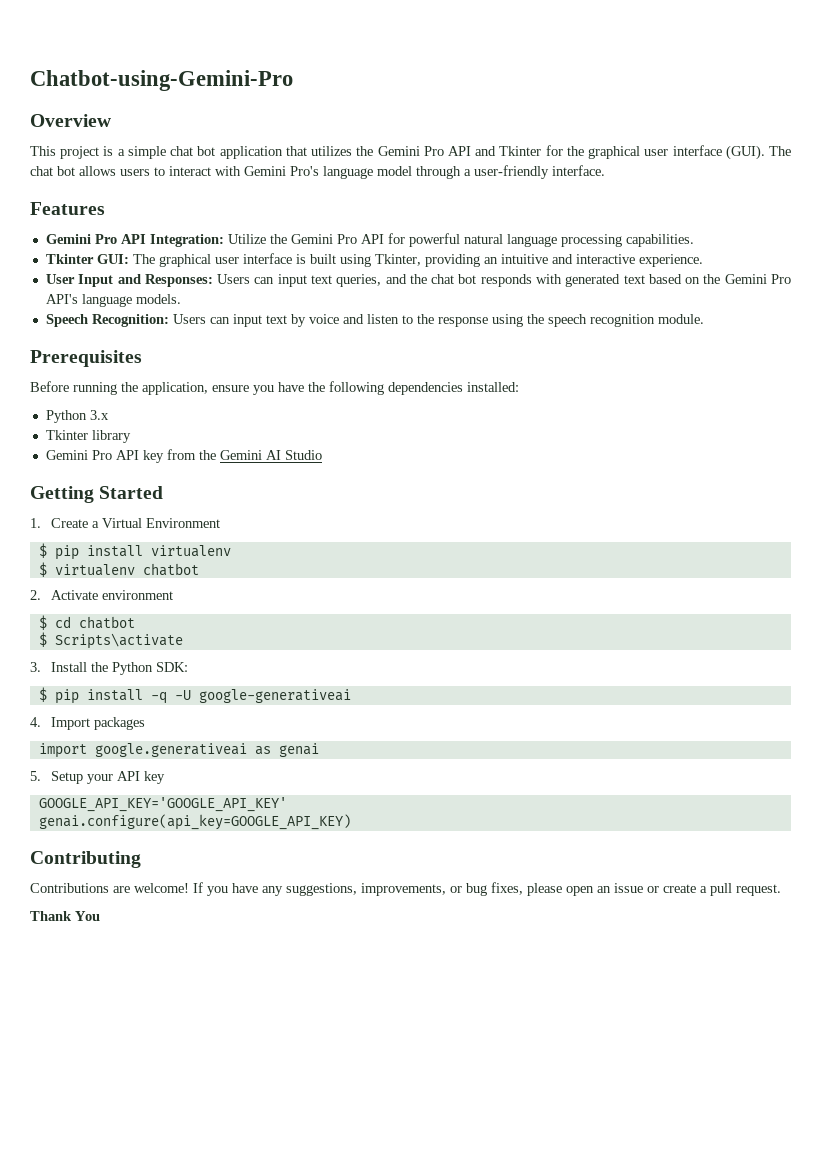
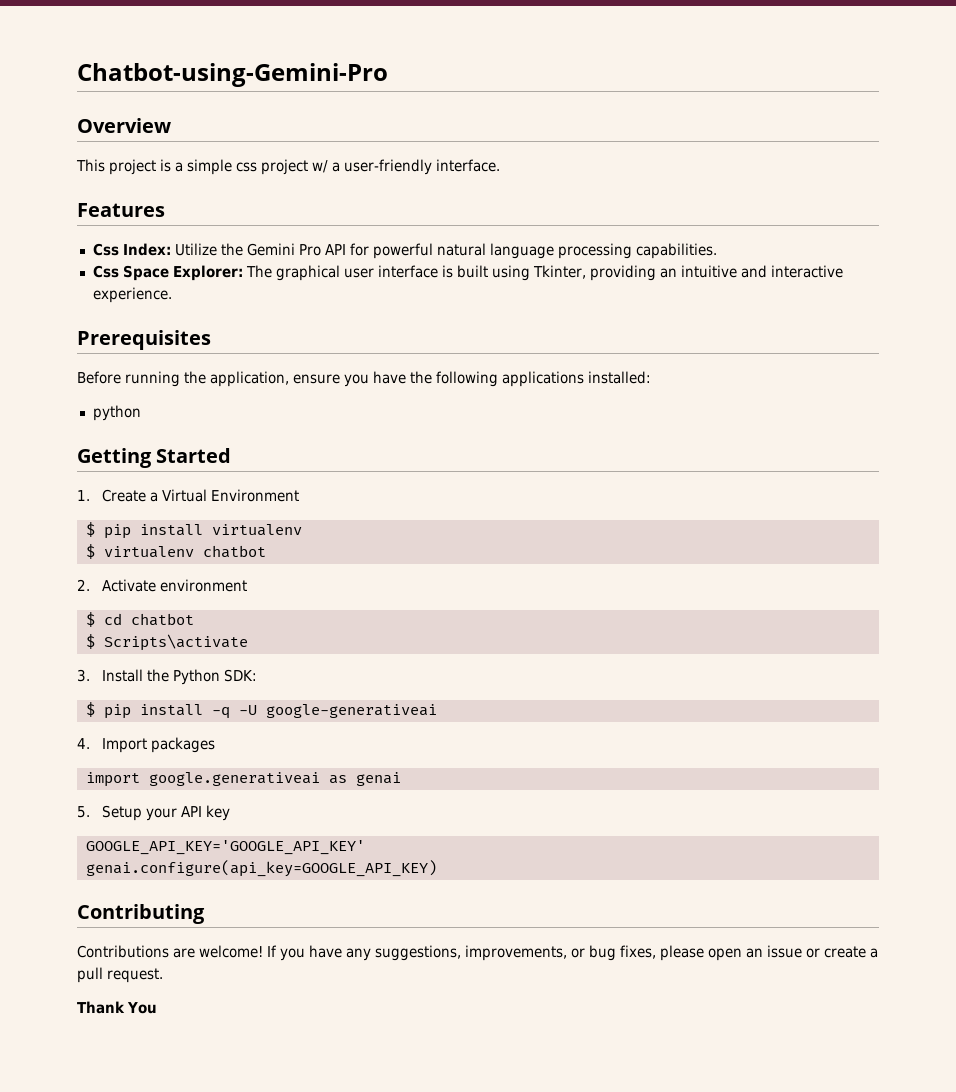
[170,145,792,160] [30,166,461,179] chat bot application that utilizes the Gemini Pro API and Tkinter for the graphical user interface (GUI). The chat bot allows users to interact with Gemini Pro's language model through -> [236,159,328,175] css project w/
[45,234,224,247] Gemini Pro API Integration: -> [92,243,171,256] Css Index:
[45,254,129,264] Tkinter GUI: -> [92,265,243,281] Css Space Explorer:
[45,274,792,287] [45,294,181,307] [45,314,704,327] // User Input and Responses: Users can input text queries, and the chat bot responds with generated text based on the Gemini Pro API's language models. // Speech Recognition: Users can input text by voice and listen to the response using the speech recognition module. -> (172, 295) none
[388,382,463,395] dependencies -> [502,371,584,387] applications
[45,410,109,423] [45,430,131,443] [45,449,322,463] Python 3.x // Tkinter library // Gemini Pro API key from the Gemini AI Studio -> [92,405,141,421] python

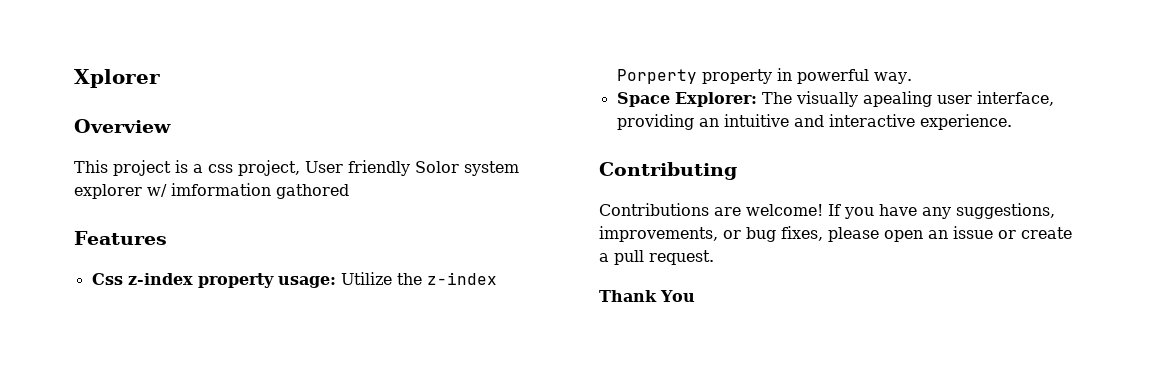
[77,63,388,87] Chatbot-using-Gemini-Pro -> [74,69,160,88] Xplorer
[187,159,500,175] [77,203,165,217] [92,243,717,259] [92,265,586,281] simple css project w/ a user-friendly interface. // Features // Css Index: Utilize the Gemini Pro API for powerful natural language processing capabilities. // Css Space Explorer: The graphical user interface is built using Tkinter, -> [208,160,519,176] [74,183,349,199] [74,231,167,245] [91,272,497,288] [616,68,912,84] [616,91,1054,107] css project, User friendly Solor system explorer w/ imformation gathored // Features // Css z-index property usage: Utilize the z-index Porperty property in powerful way. // Space Explorer: The visually apealing user interface,
[77,330,211,350] [77,371,651,387] [92,405,141,421] [77,448,232,468] [77,489,299,502] [85,522,302,539] [85,544,266,559] [77,579,247,592] [85,612,194,627] [85,634,248,651] [77,669,257,685] [85,702,437,719] [77,737,215,753] [85,772,401,787] [77,805,230,821] [85,840,365,855] [85,860,437,877] // Prerequisites // Before running the application, ensure you have the following applications installed: // python // Getting Started // 1. Create a Virtual Environment // $ pip install virtualenv // $ virtualenv chatbot // 2. Activate environment // $ cd chatbot // $ Scripts\activate // 3. Install the Python SDK: // $ pip install -q -U google-generativeai // 4. Import packages // import google.generativeai as genai // 5. Setup your API key // GOOGLE_API_KEY='GOOGLE_API_KEY' // genai.configure(api_key=GOOGLE_API_KEY) -> (1012, 122) none

